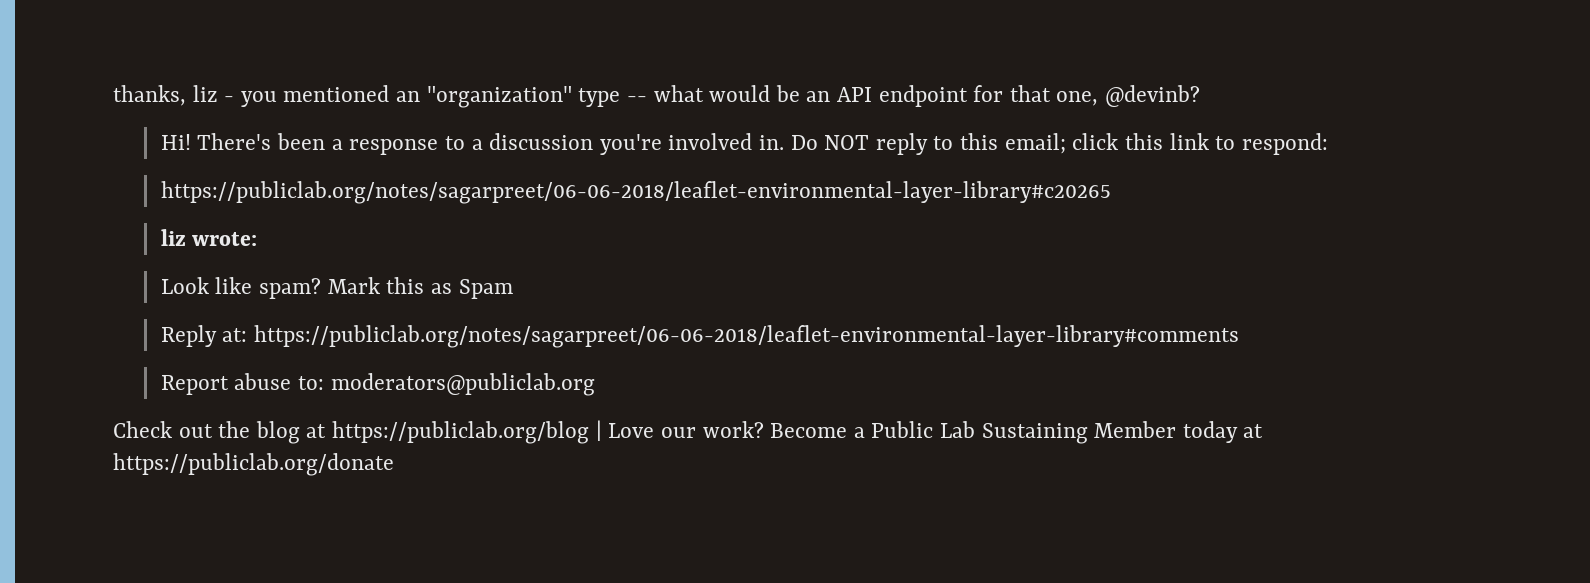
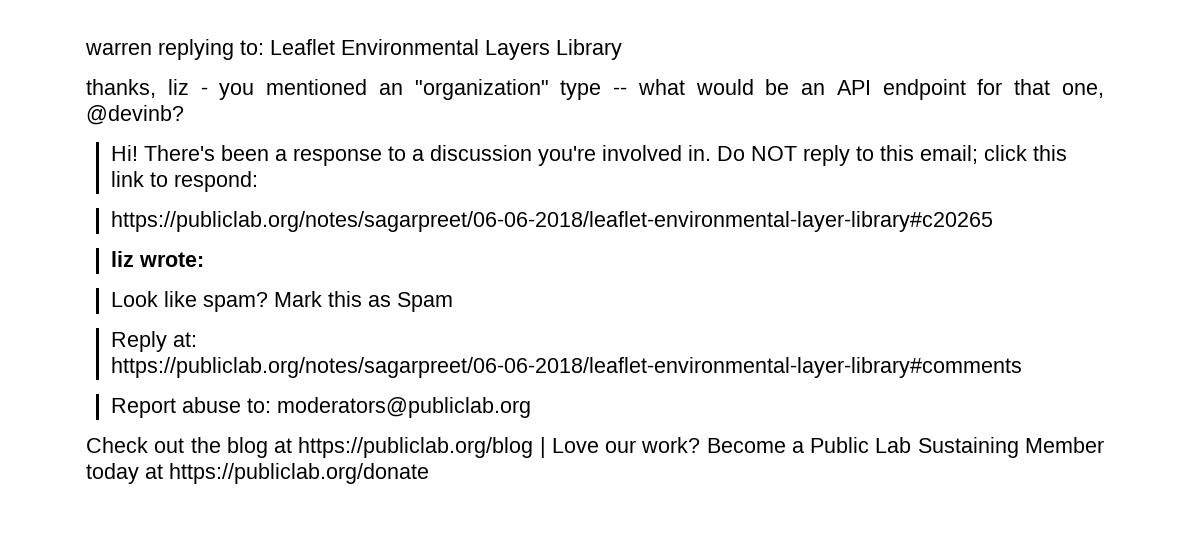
(113, 95) none -> [85,39,622,60] warren replying to: Leaflet Environmental Layers Library //

